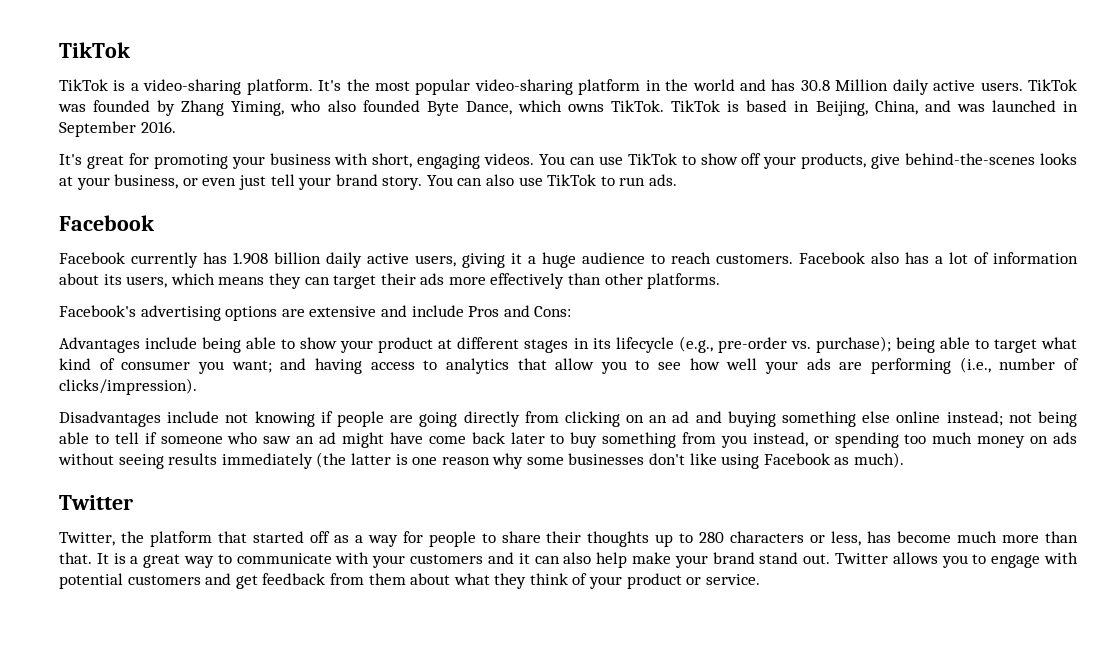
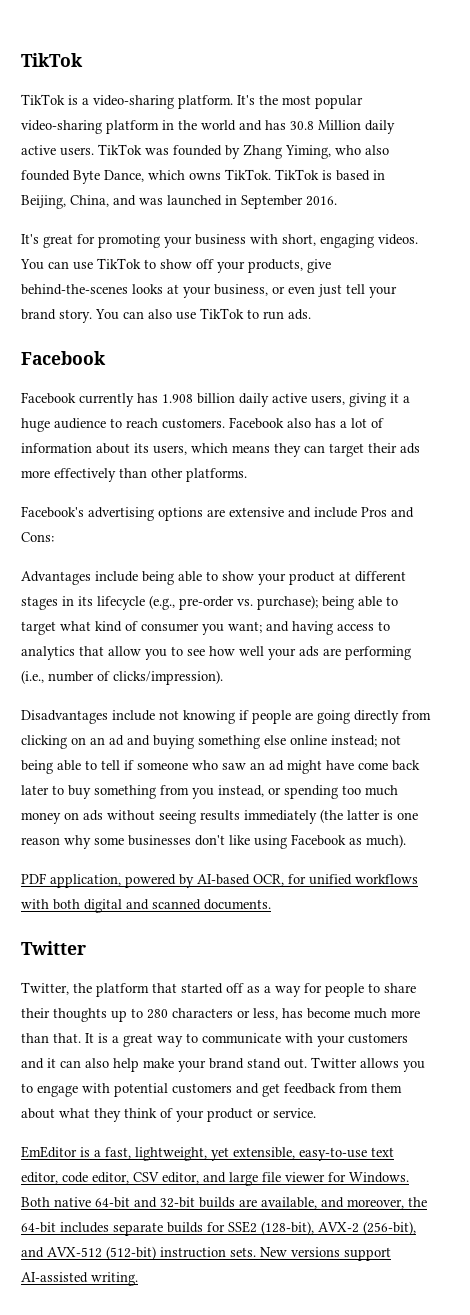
(905, 460) none -> [21,873,418,888] [21,899,271,913] // PDF application, powered by AI-based OCR, for unified workflows with both digital and scanned documents.
(760, 579) none -> [21,1146,394,1161] [21,1172,409,1186] [21,1197,427,1209] [21,1221,416,1236] [21,1246,391,1261] [21,1272,138,1286] // EmEditor is a fast, lightweight, yet extensible, easy-to-use text editor, code editor, CSV editor, and large file viewer for Windows. Both native 64-bit and 32-bit builds are available, and moreover, the 64-bit includes separate builds for SSE2 (128-bit), AVX-2 (256-bit), and AVX-512 (512-bit) instruction sets. New versions support AI-assisted writing.

